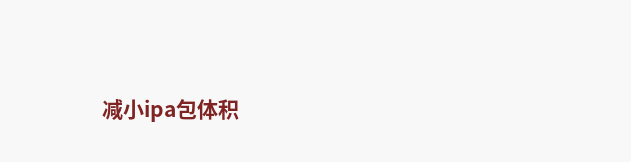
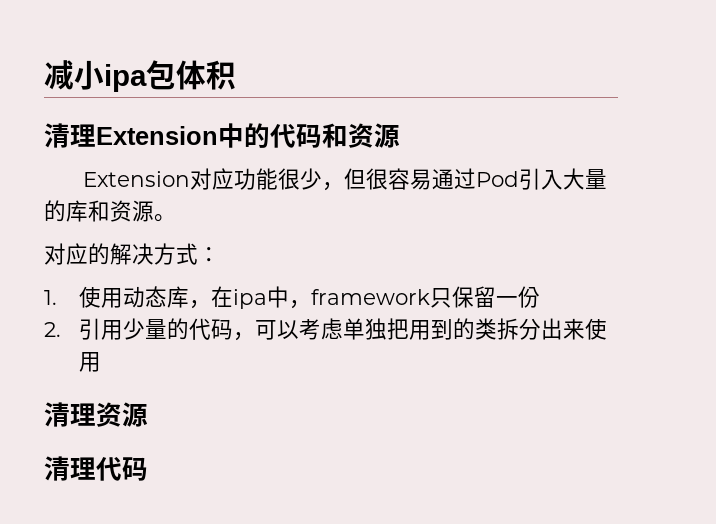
(239, 109) none -> [44,123,400,148] [82,168,607,191] [44,200,176,222] [44,243,220,265] [44,286,540,309] [44,318,607,341] [78,352,101,372] [44,402,148,427] [44,456,148,481] // 清理Extension中的代码和资源 // Extension对应功能很少，但很容易通过Pod引入大量的库和资源。 // 对应的解决方式： // 1.使用动态库，在ipa中，framework只保留一份 // 2.引用少量的代码，可以考虑单独把用到的类拆分出来使用 // 清理资源 // 清理代码

